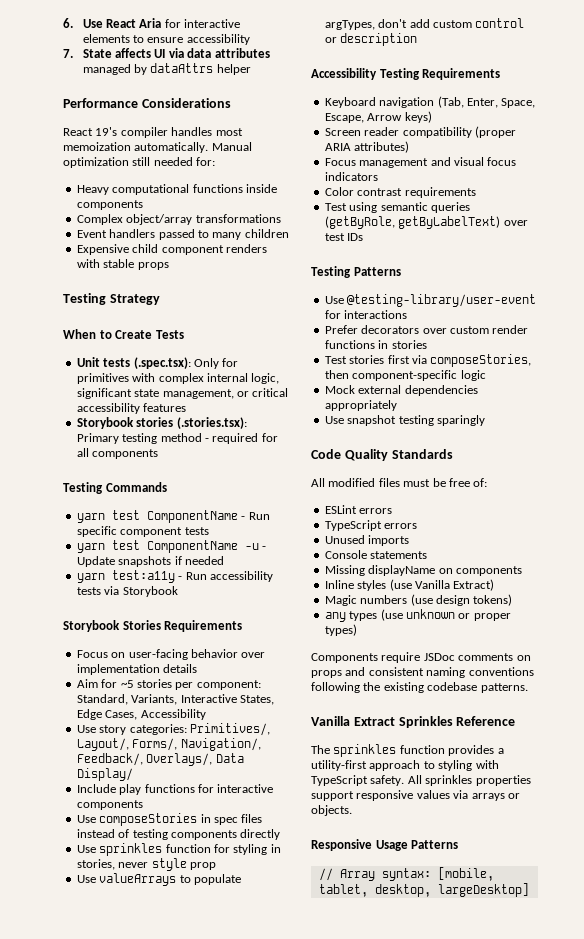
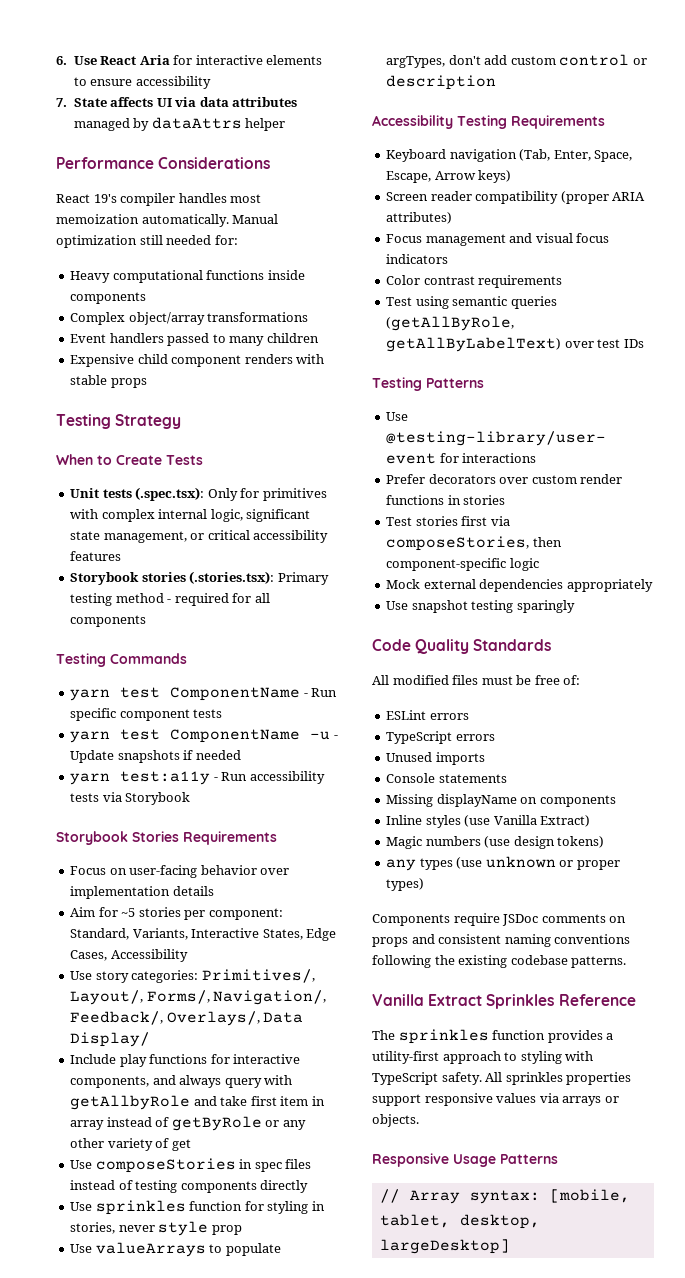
[76,800,143,810] components -> [70,1075,293,1088] [70,1095,325,1110] [70,1116,306,1131] [70,1138,191,1151] components, and always query with getAllbyRole and take first item in array instead of getByRole or any other variety of get
[324,216,501,229] (getByRole, getByLabelText) -> [386,316,515,331] [386,337,562,352] (getAllByRole, getAllByLabelText)

